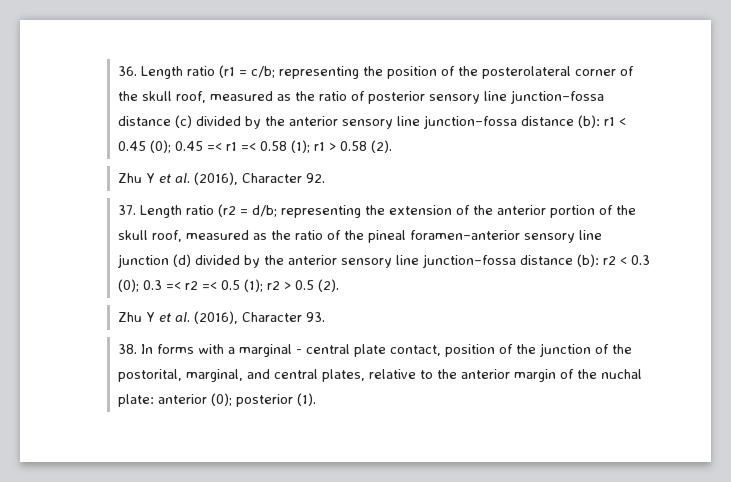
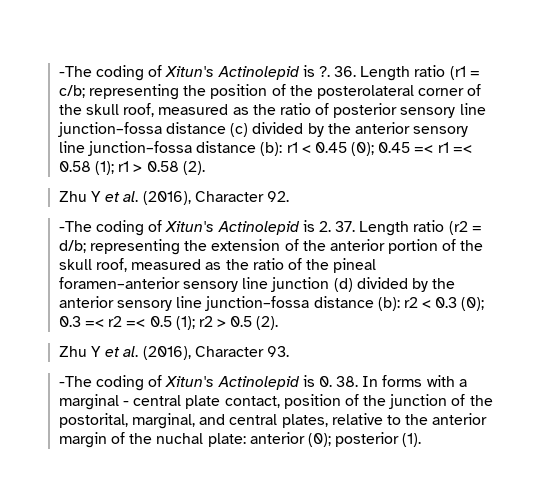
(117, 71) none -> [58,65,330,81] -The coding of Xitun's Actinolepid is ?.
(325, 178) none -> [58,220,331,236] -The coding of Xitun's Actinolepid is 2.
(325, 317) none -> [58,375,332,391] -The coding of Xitun's Actinolepid is 0.

